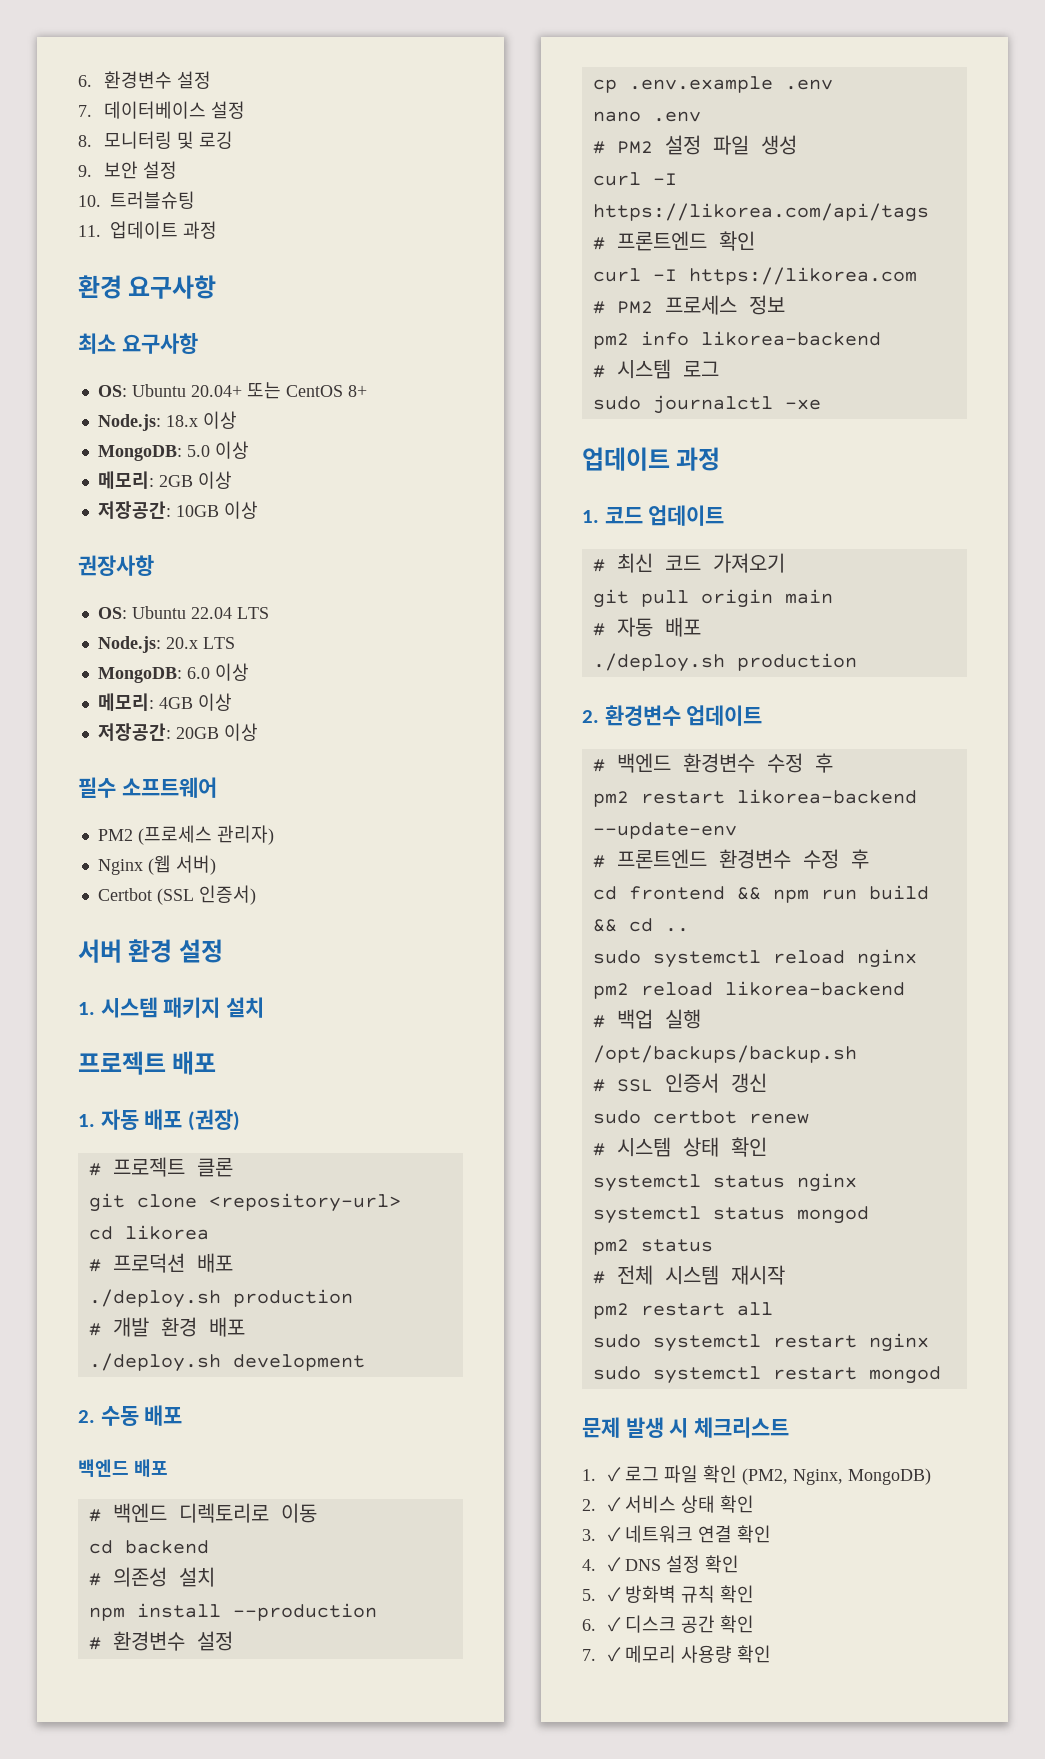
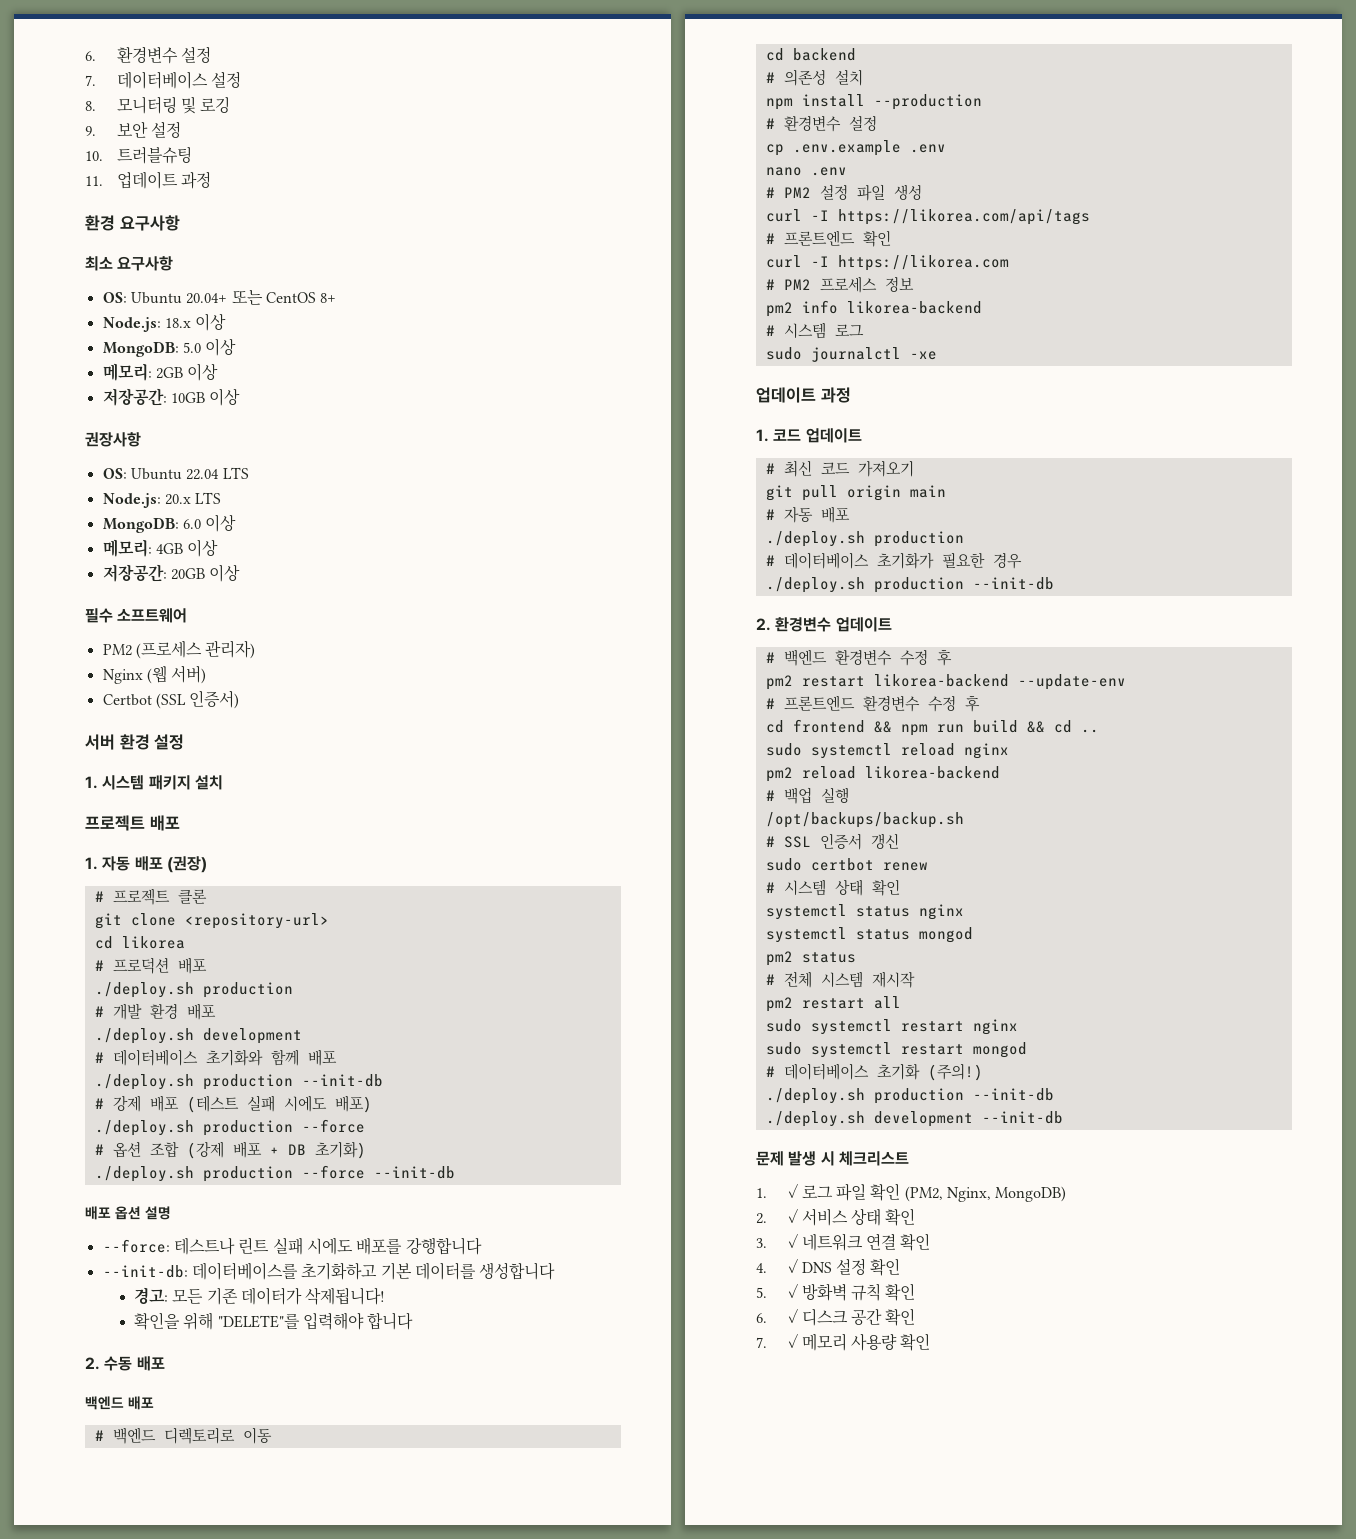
(365, 1362) none -> [94,1049,337,1066] [94,1074,383,1090] [94,1095,372,1113] [94,1119,365,1136] [94,1141,366,1159] [94,1165,455,1182] [85,1206,171,1220] [102,1237,482,1255] [102,1262,556,1280] [134,1287,386,1305] [134,1312,414,1330] // # 데이터베이스 초기화와 함께 배포 // ./deploy.sh production --init-db // # 강제 배포 (테스트 실패 시에도 배포) // ./deploy.sh production --force // # 옵션 조합 (강제 배포 + DB 초기화) // ./deploy.sh production --force --init-db // 배포 옵션 설명 // --force: 테스트나 린트 실패 시에도 배포를 강행합니다 // --init-db: 데이터베이스를 초기화하고 기본 데이터를 생성합니다 // 경고: 모든 기존 데이터가 삭제됩니다! // 확인을 위해 "DELETE"를 입력해야 합니다
(857, 662) none -> [765,552,1022,569] [765,577,1054,593] // # 데이터베이스 초기화가 필요한 경우 // ./deploy.sh production --init-db
(941, 1375) none -> [765,1063,983,1081] [765,1088,1054,1104] [765,1111,1063,1127] // # 데이터베이스 초기화 (주의!) // ./deploy.sh production --init-db // ./deploy.sh development --init-db

